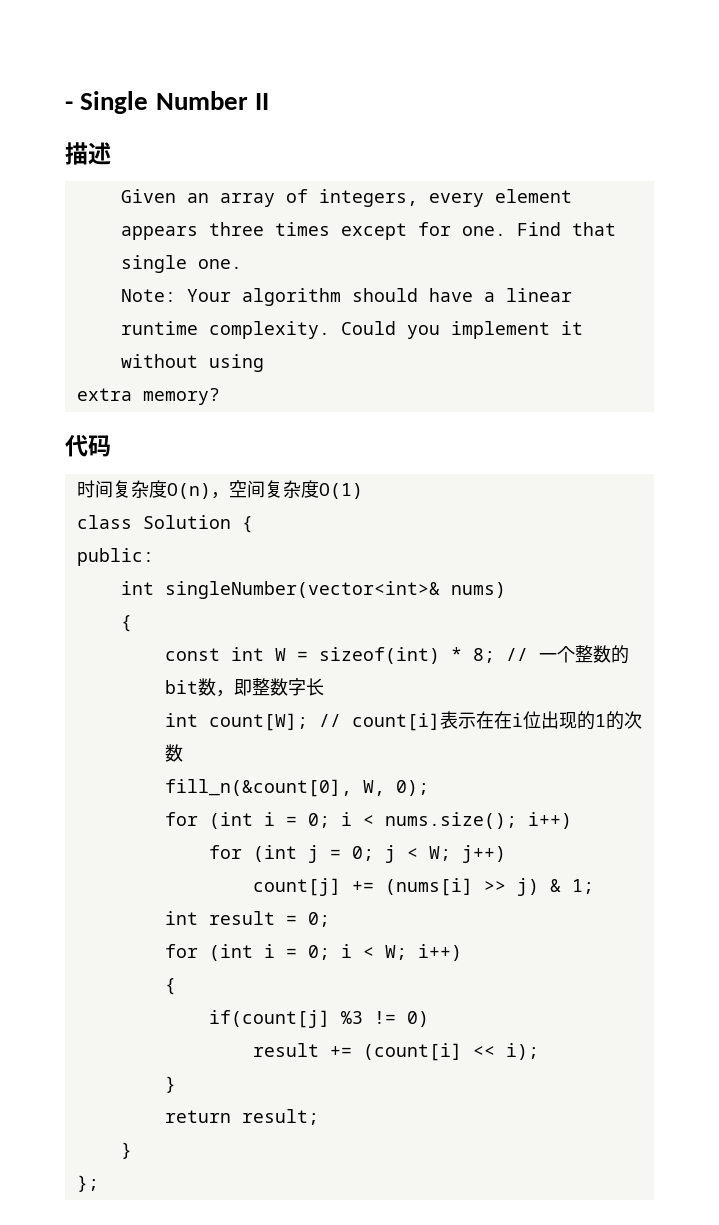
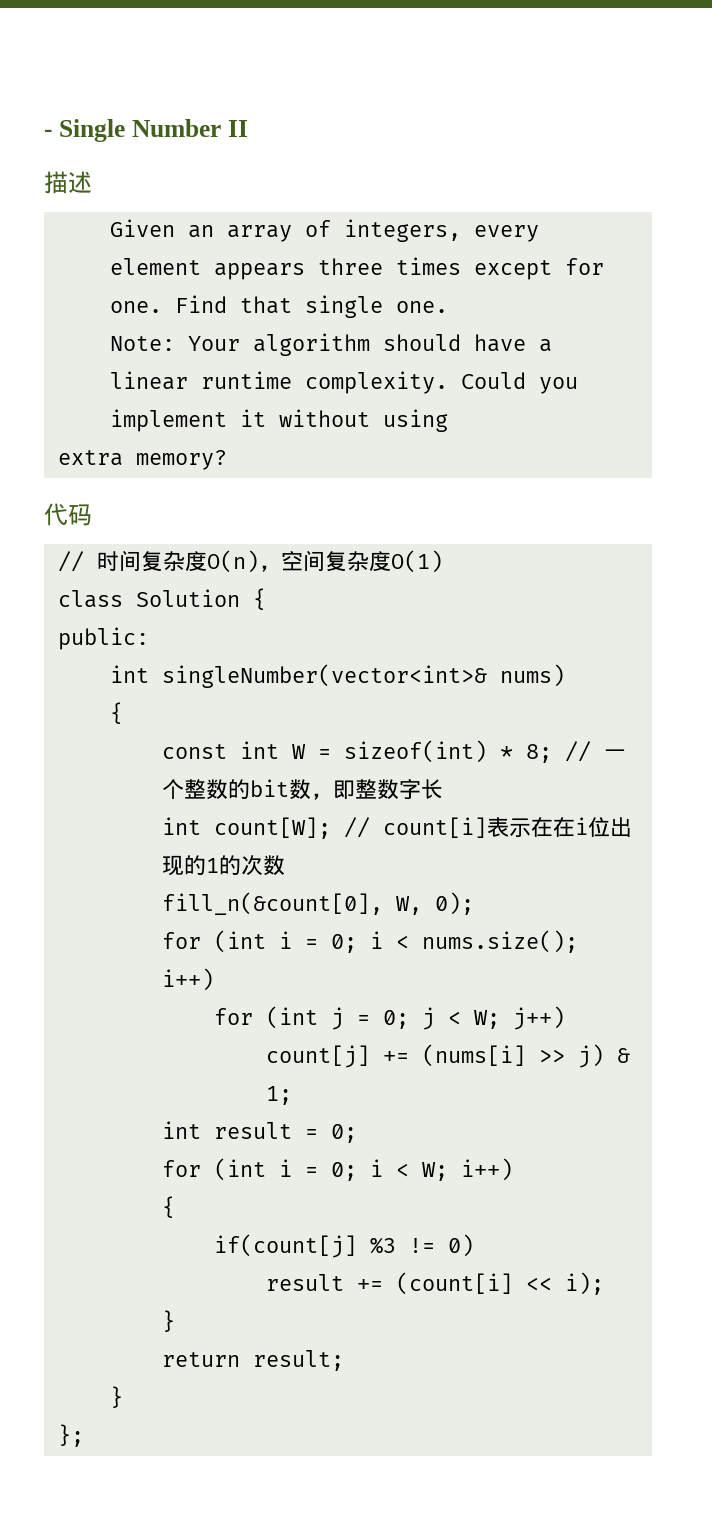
(111, 446) none -> [57,551,84,572] //

